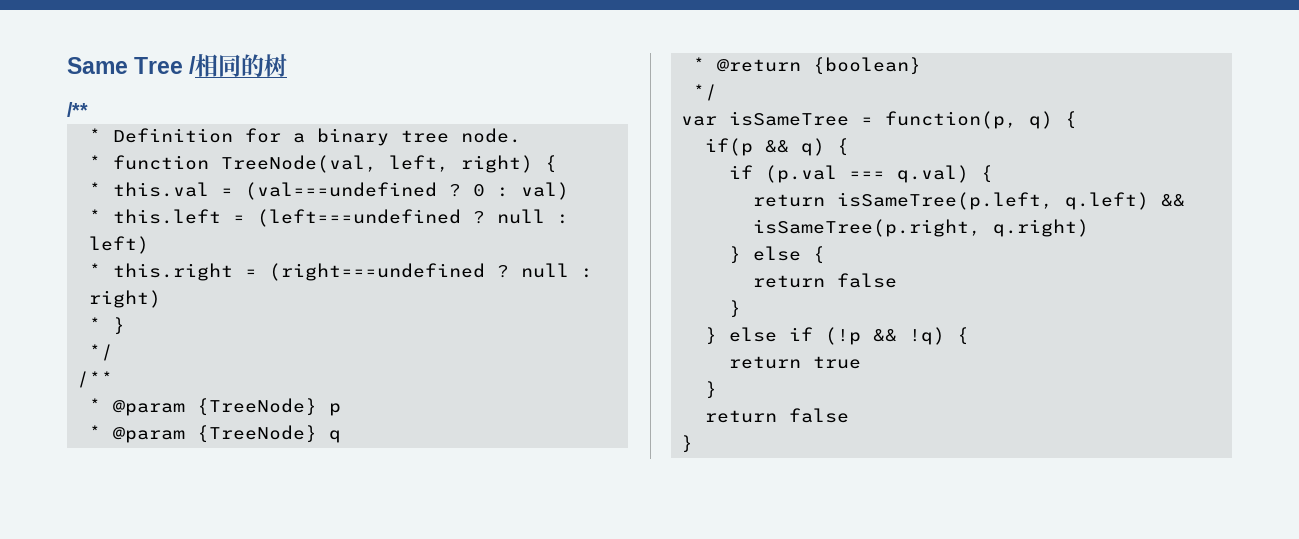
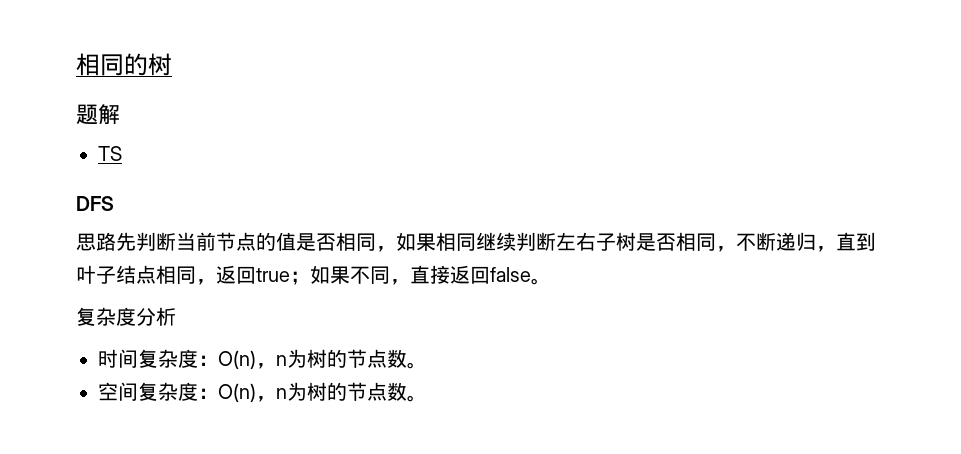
[67,56,197,74] Same Tree / -> (76, 64) none
[67,102,88,117] [89,128,522,146] [89,155,558,173] [89,182,570,200] [89,209,570,227] [89,236,150,254] [89,263,594,281] [89,290,162,308] [89,317,126,335] [89,344,114,361] [77,371,114,388] [89,398,342,416] [89,425,342,443] [693,57,922,75] [693,84,718,101] [681,111,1078,129] [705,138,850,156] [729,165,994,183] [753,192,1186,210] [753,219,1090,237] [729,246,826,264] [753,273,898,288] [729,300,742,318] [705,327,970,345] [729,356,862,369] [705,381,718,399] [705,408,850,423] [681,435,694,453] /** // * Definition for a binary tree node. // * function TreeNode(val, left, right) { // * this.val = (val===undefined ? 0 : val) // * this.left = (left===undefined ? null : left) // * this.right = (right===undefined ? null : right) // * } // */ // /** // * @param {TreeNode} p // * @param {TreeNode} q // * @return {boolean} // */ // var isSameTree = function(p, q) { // if(p && q) { // if (p.val === q.val) { // return isSameTree(p.left, q.left) && isSameTree(p.right, q.right) // } else { // return false // } // } else if (!p && !q) { // return true // } // return false // } -> [76,104,120,125] [98,146,122,161] [76,196,114,211] [76,232,876,252] [76,265,551,285] [76,307,176,326] [98,349,427,369] [98,382,427,402] 题解 // TS // DFS // 思路先判断当前节点的值是否相同，如果相同继续判断左右子树是否相同，不断递归，直到叶子结点相同，返回true；如果不同，直接返回false。 // 复杂度分析 // 时间复杂度：O(n)，n为树的节点数。 // 空间复杂度：O(n)，n为树的节点数。

